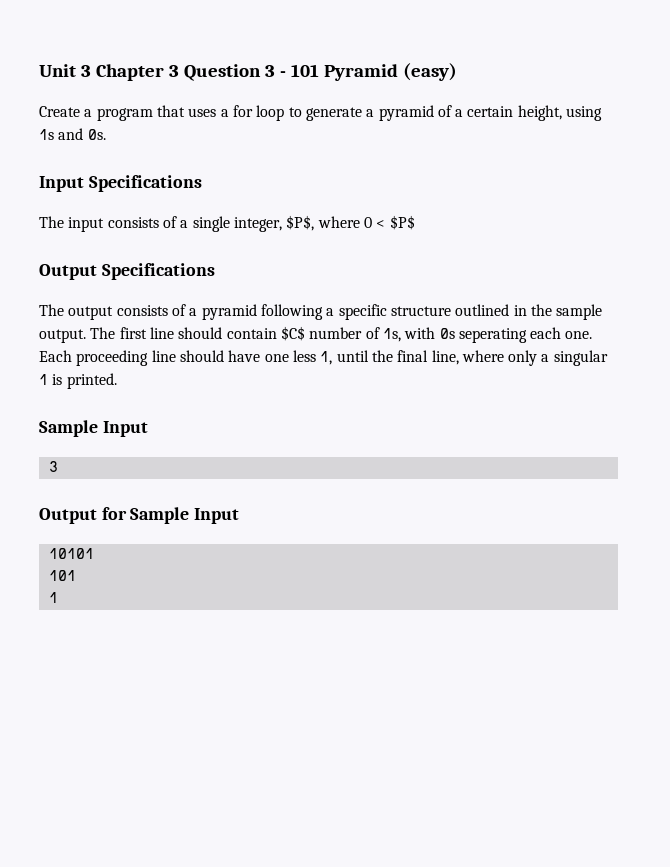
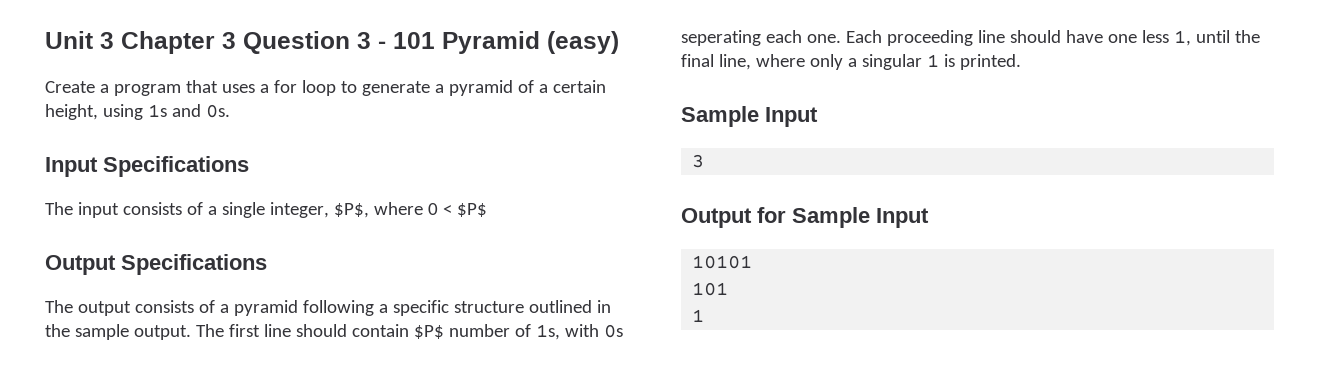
[280,326,305,341] $C$ -> [413,325,444,339] $P$

